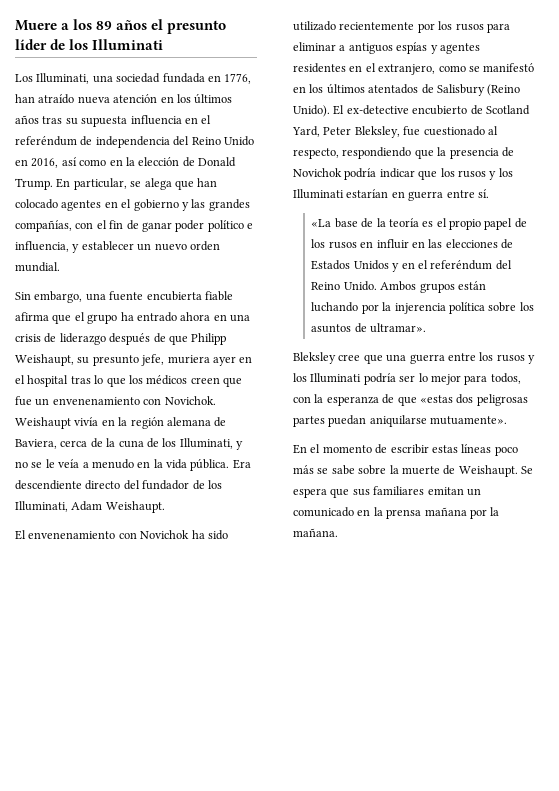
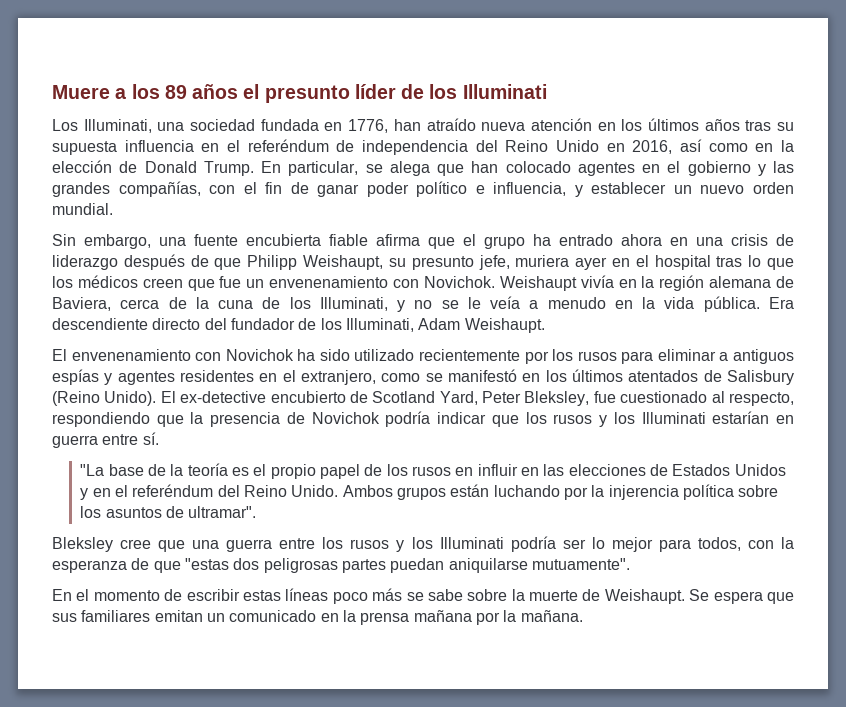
[311,219,332,227] «La -> [80,464,105,476] "La
[370,323,427,333] ultramar». -> [188,506,257,518] ultramar".
[419,395,453,403] «estas -> [184,558,229,570] "estas
[430,416,508,425] mutuamente». -> [531,558,630,570] mutuamente".

